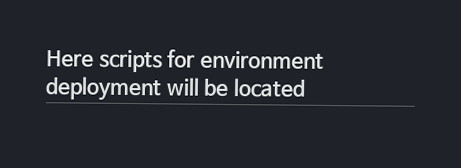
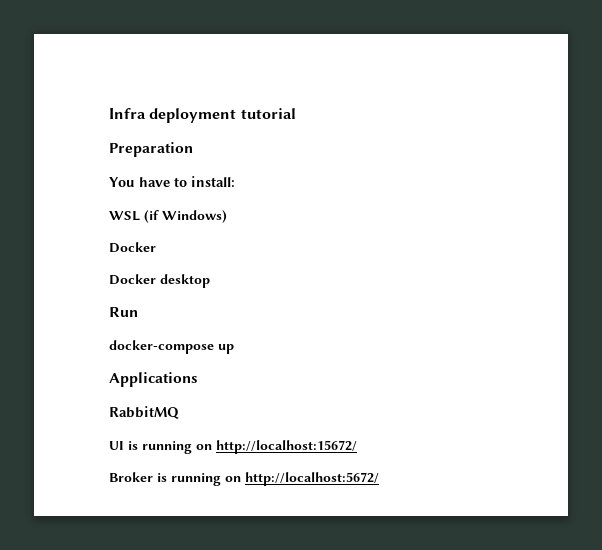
[46,49,324,73] [45,76,307,102] Here scripts for environment deployment will be located -> [109,108,296,123] [109,142,193,157] [109,176,235,187] [109,210,227,223] [109,242,156,253] [109,274,210,288] [109,307,138,317] [109,340,234,354] [109,372,198,387] [109,406,179,419] [109,440,357,454] [109,472,379,486] Infra deployment tutorial // Preparation // You have to install: // WSL (if Windows) // Docker // Docker desktop // Run // docker-compose up // Applications // RabbitMQ // UI is running on http://localhost:15672/ // Broker is running on http://localhost:5672/

